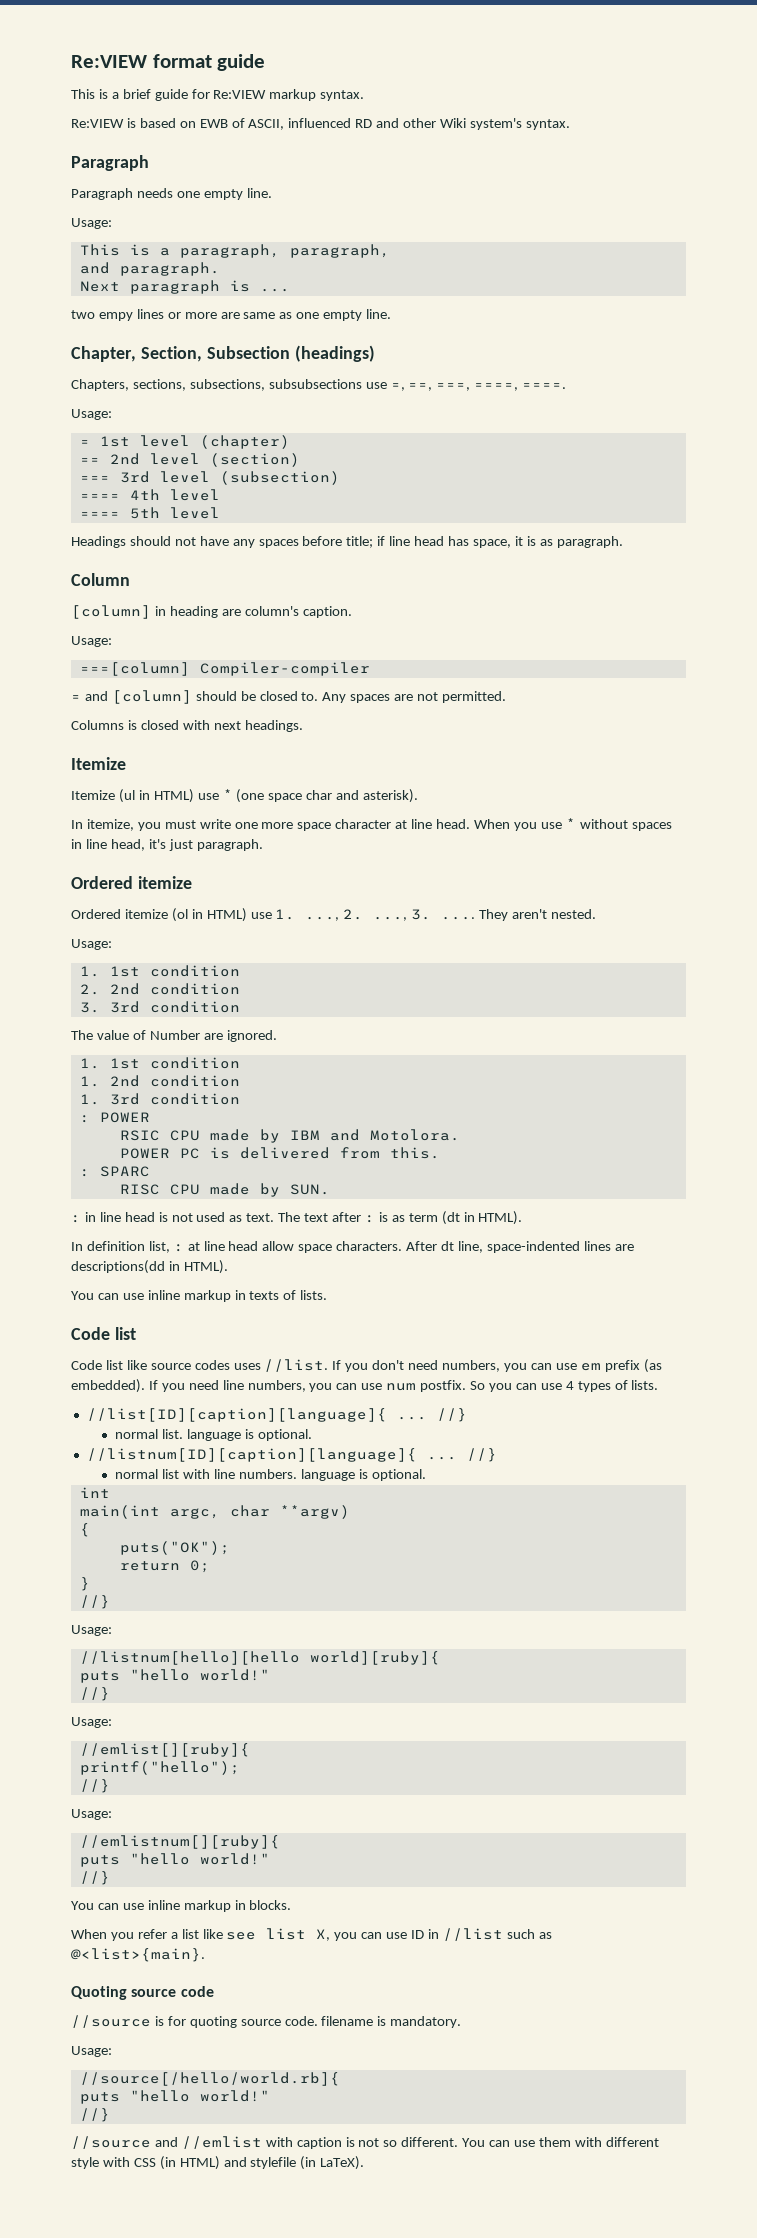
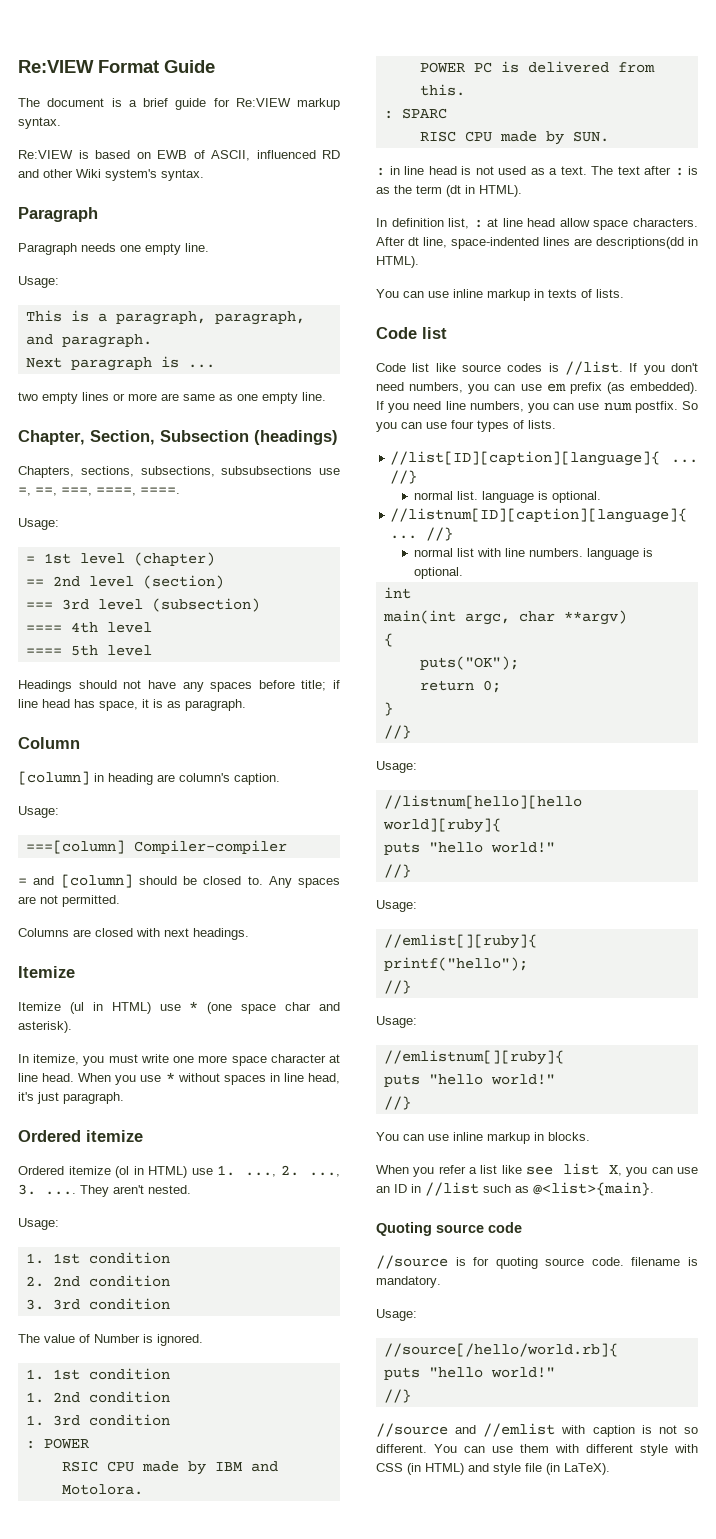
[71,54,266,71] [71,89,95,99] Re:VIEW format guide // This -> [18,60,215,73] [18,98,105,107] Re:VIEW Format Guide // The document
[98,312,133,321] empy -> [42,392,78,404] empty
[127,720,137,730] is -> [73,929,91,937] are
[203,1033,223,1040] are -> [143,1334,153,1343] is
(243, 1218) none -> [549,168,557,175] a
(405, 1218) none -> [394,185,412,194] the
[233,1363,261,1370] uses -> [548,363,559,372] is
[565,1381,574,1390] 4 -> [451,420,474,429] four
(408, 1935) none -> [376,1186,390,1193] an
[250,2157,297,2169] stylefile -> [493,1463,542,1475] style file

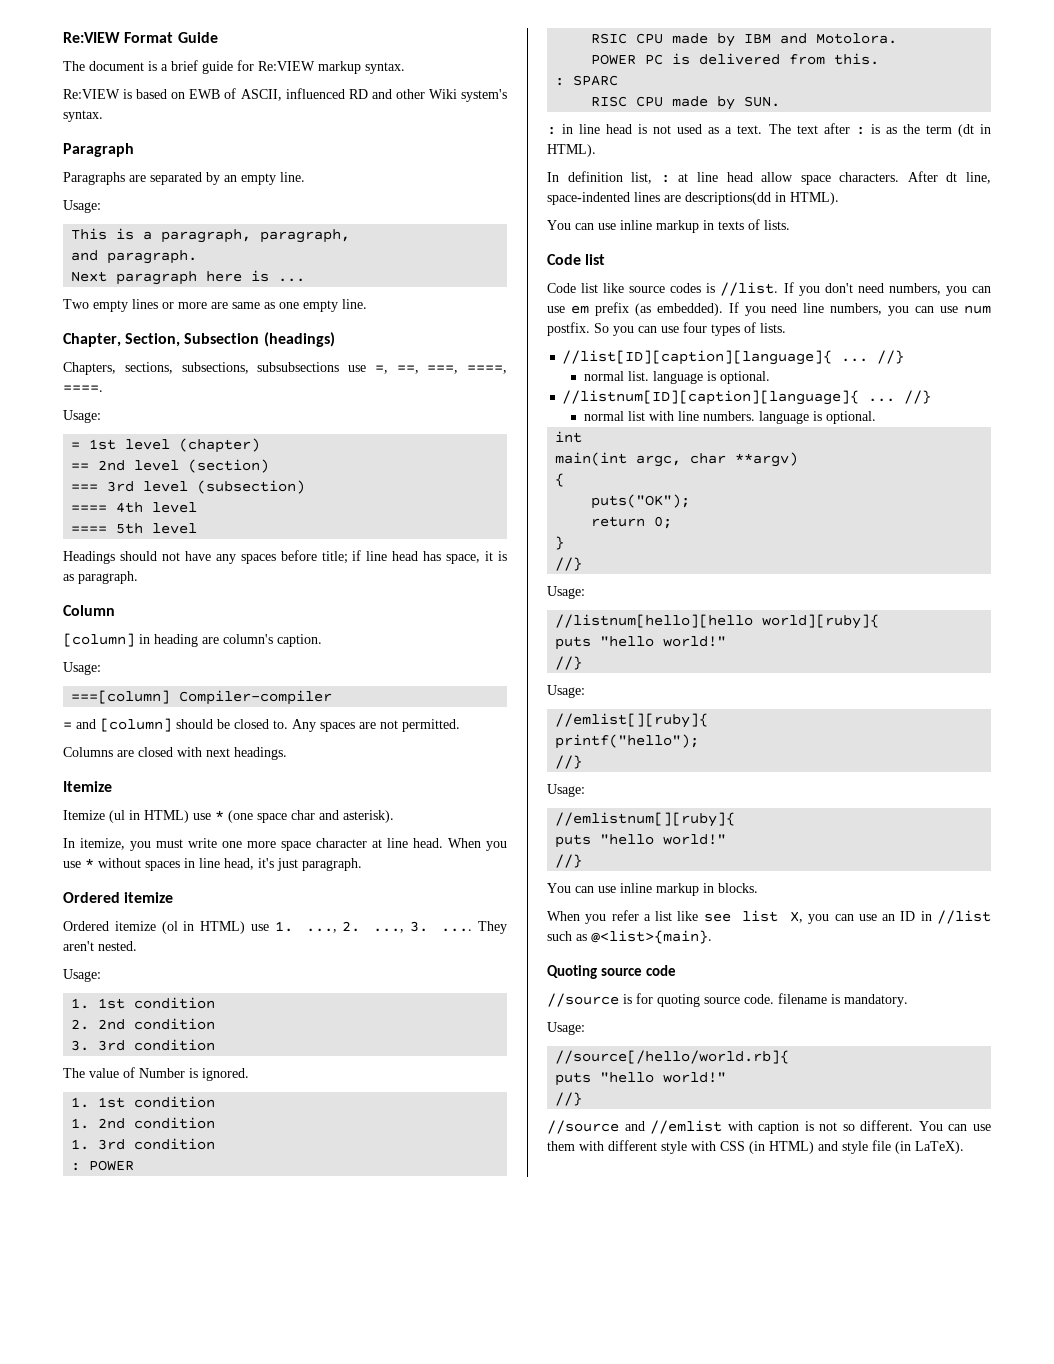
[18,243,141,255] Paragraph needs one -> [63,172,237,185] Paragraphs are separated by an
(152, 364) none -> [206,271,243,282] here
[18,392,38,401] two -> [63,299,89,309] Two

